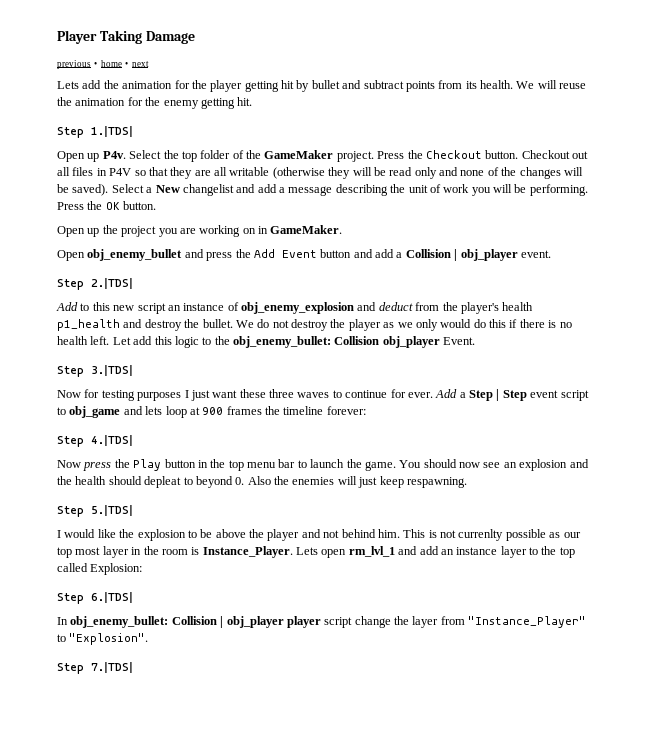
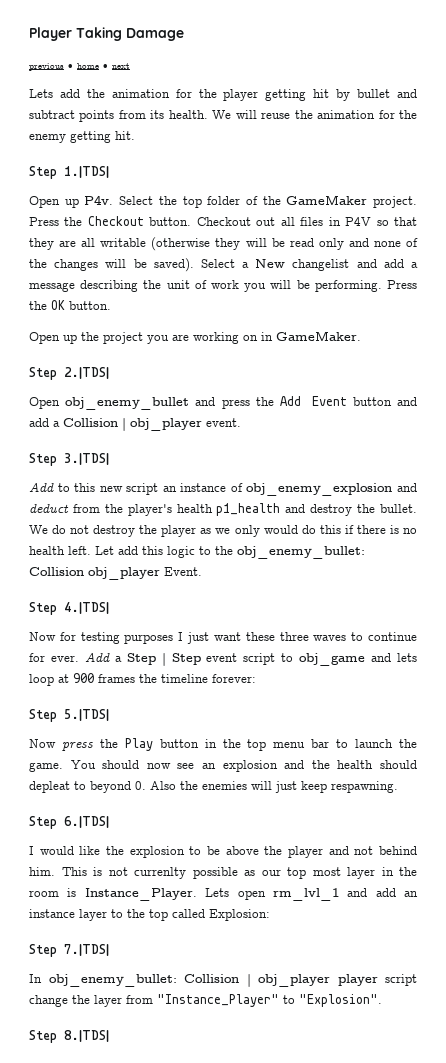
(343, 229) none -> [29,367,109,380] // Step 2.|TDS|
[91,278,133,289] 2.|TDS| -> [64,453,109,465] 3.|TDS|
[91,365,133,376] 3.|TDS| -> [64,602,109,614] 4.|TDS|
[91,435,133,446] 4.|TDS| -> [64,709,109,721] 5.|TDS|
[91,505,133,516] 5.|TDS| -> [64,816,109,828] 6.|TDS|
[91,592,133,603] 6.|TDS| -> [64,944,109,956] 7.|TDS|
[91,662,133,673] 7.|TDS| -> [64,1030,109,1042] 8.|TDS|

